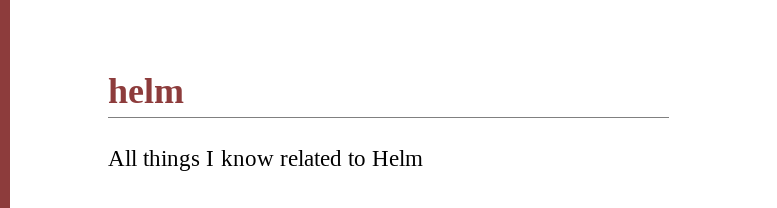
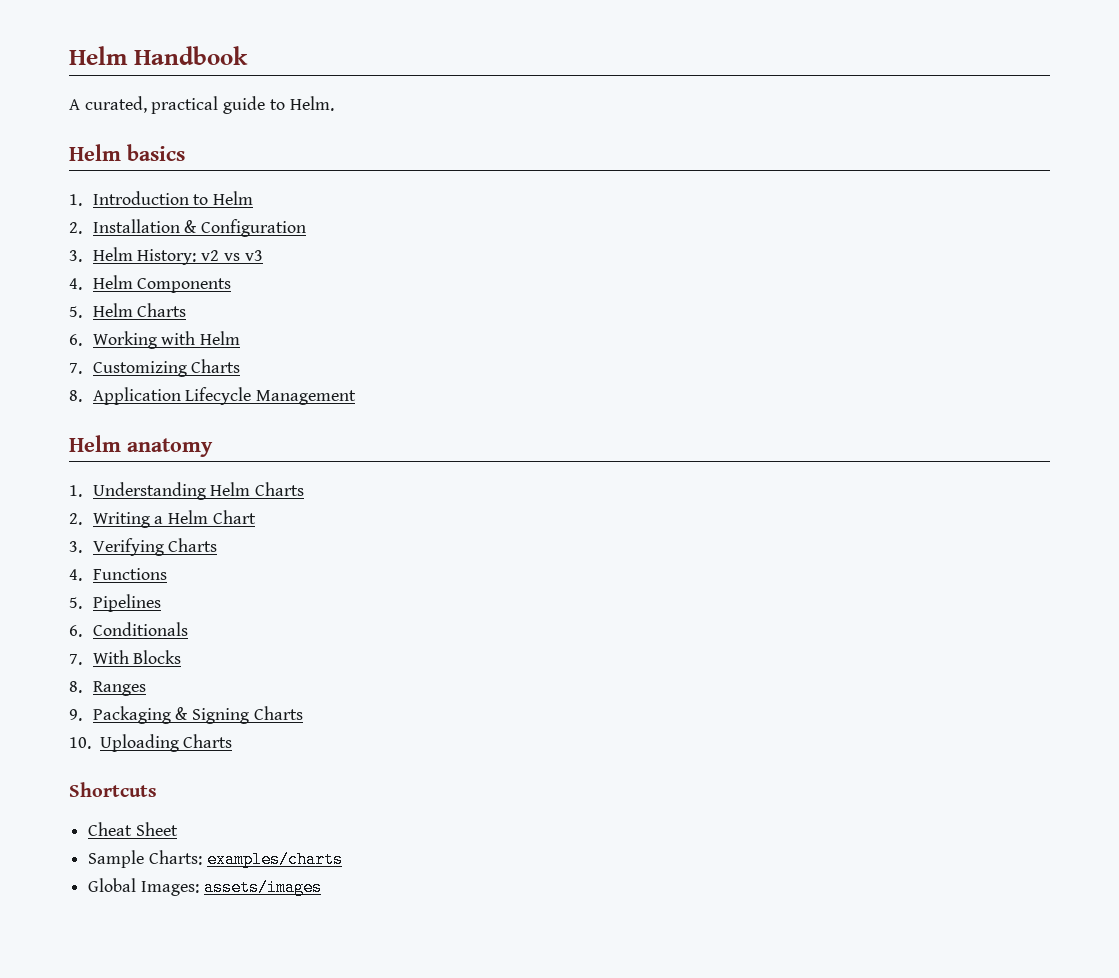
[108,78,184,103] [108,150,424,171] helm // All things I know related to Helm -> [69,46,248,65] [69,96,334,114] [69,144,185,161] [69,191,254,206] [69,219,307,237] [69,247,263,265] [69,275,232,293] [69,303,187,318] [69,331,241,349] [69,359,241,377] [69,387,357,405] [69,435,213,457] [69,482,305,500] [69,510,256,528] [69,538,218,556] [69,568,167,581] [69,594,161,612] [69,622,188,637] [69,650,182,665] [69,681,146,696] [69,706,303,724] [69,734,233,752] [69,782,157,797] [88,822,178,836] [88,850,343,868] [88,878,322,896] Helm Handbook // A curated, practical guide to Helm. // Helm basics // 1. Introduction to Helm // 2. Installation & Configuration // 3. Helm History: v2 vs v3 // 4. Helm Components // 5. Helm Charts // 6. Working with Helm // 7. Customizing Charts // 8. Application Lifecycle Management // Helm anatomy // 1. Understanding Helm Charts // 2. Writing a Helm Chart // 3. Verifying Charts // 4. Functions // 5. Pipelines // 6. Conditionals // 7. With Blocks // 8. Ranges // 9. Packaging & Signing Charts // 10. Uploading Charts // Shortcuts // Cheat Sheet // Sample Charts: examples/charts // Global Images: assets/images

